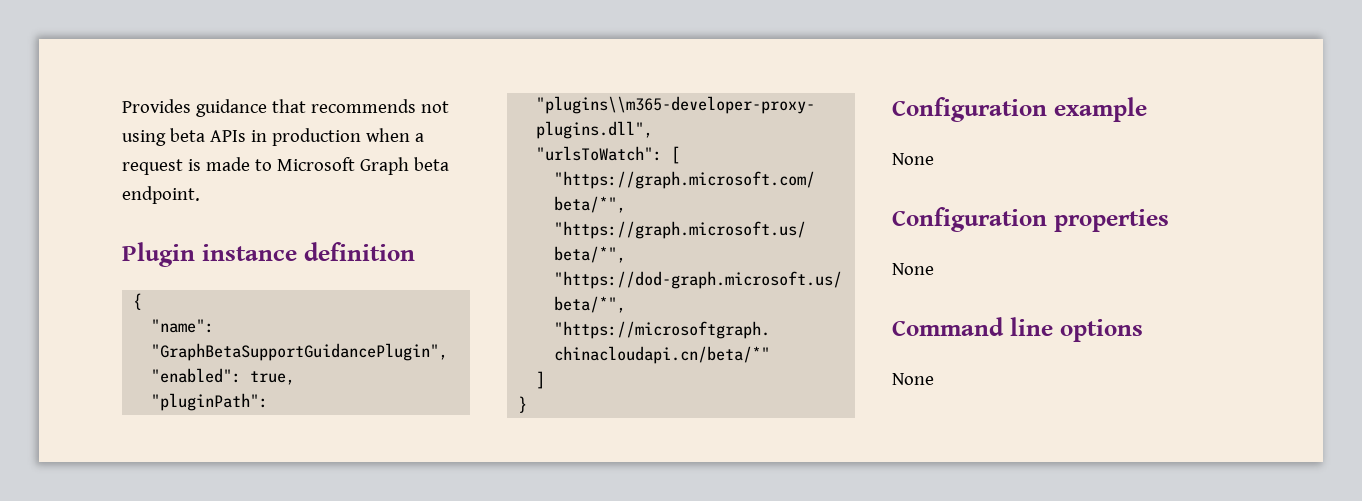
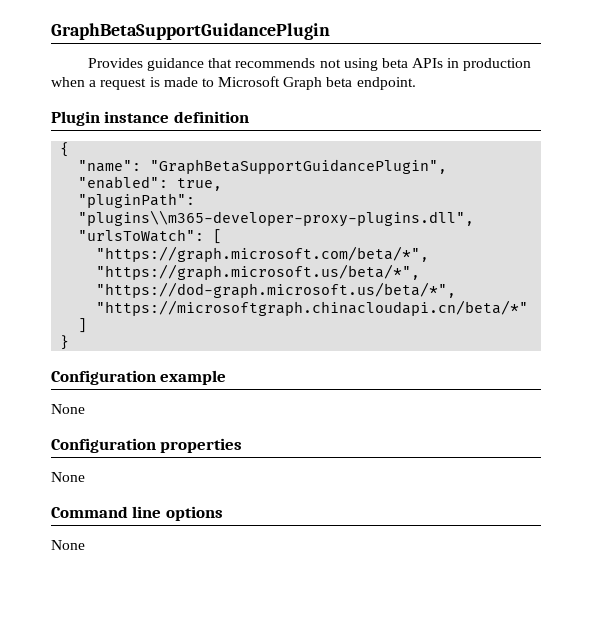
(122, 106) none -> [51,23,330,40] GraphBetaSupportGuidancePlugin //

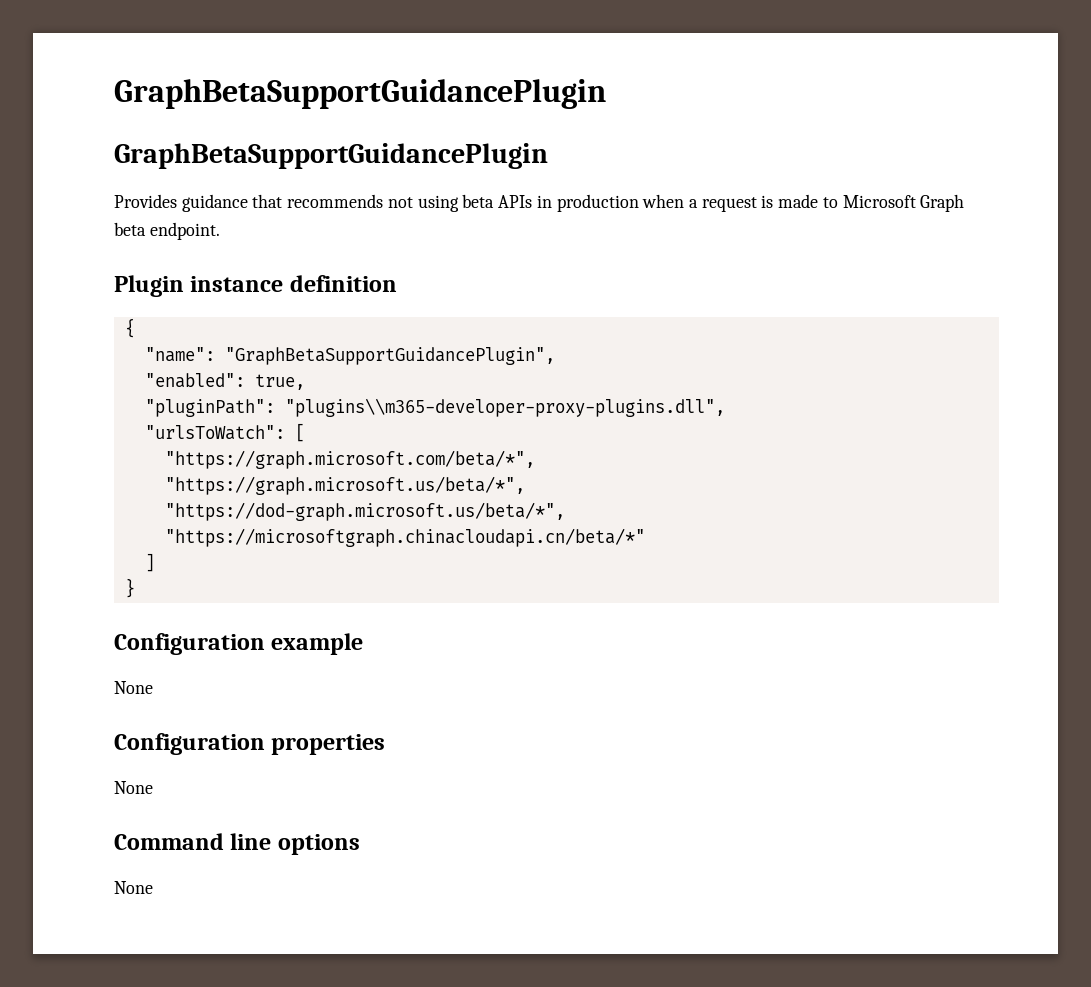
[51,23,330,40] GraphBetaSupportGuidancePlugin -> [114,79,606,109] [114,143,548,169] GraphBetaSupportGuidancePlugin // GraphBetaSupportGuidancePlugin

